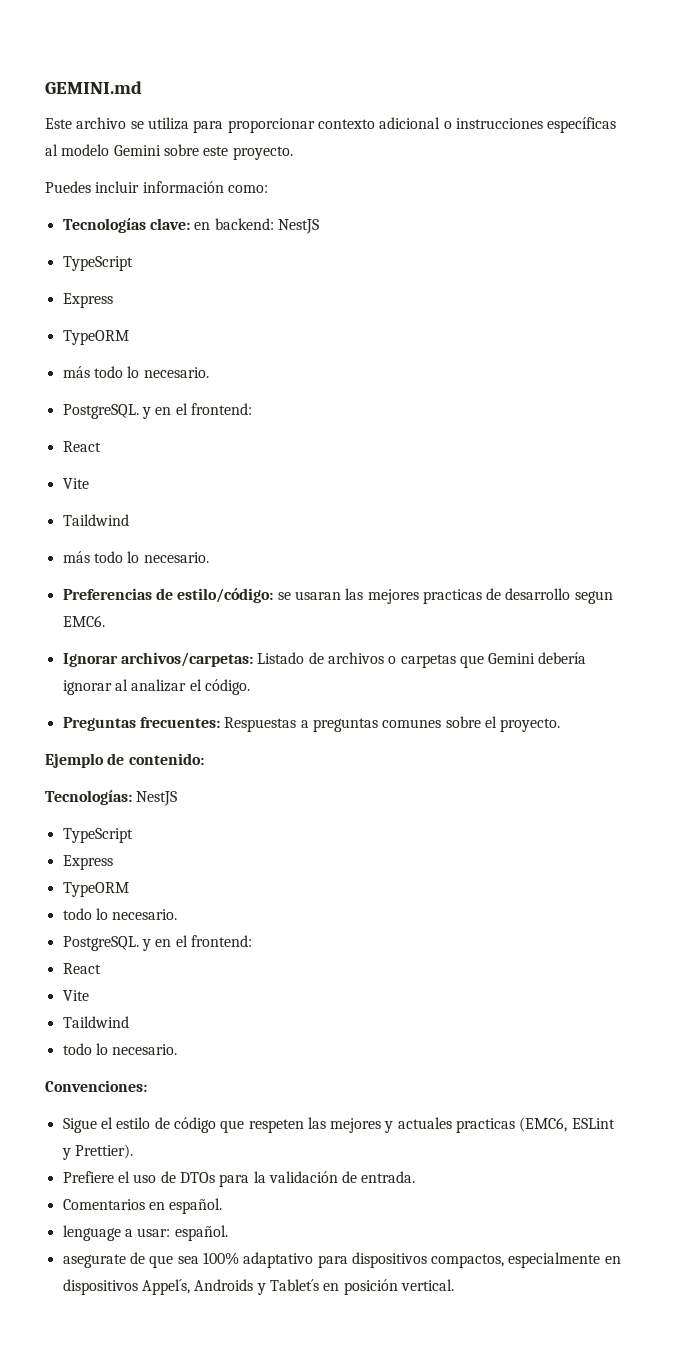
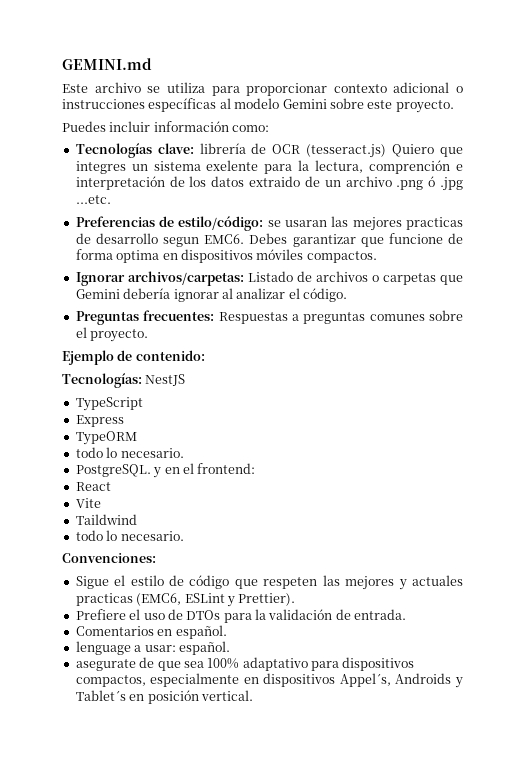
[194,218,319,234] [62,256,133,271] [62,293,113,308] [62,330,129,345] [62,366,209,378] [62,403,252,419] [62,441,101,452] [62,478,89,489] [62,514,129,526] [62,551,209,563] en backend: NestJS // TypeScript // Express // TypeORM // más todo lo necesario. // PostgreSQL. y en el frontend: // React // Vite // Taildwind // más todo lo necesario. -> [199,143,463,158] [75,160,463,174] [75,176,463,191] [75,195,111,204] librería de OCR (tesseract.js) Quiero que integres un sistema exelente para la lectura, comprención e interpretación de los datos extraido de un archivo .png ó .jpg ...etc.
(105, 621) none -> [249,233,463,247] [75,249,377,263] Debes garantizar que funcione de forma optima en dispositivos móviles compactos.

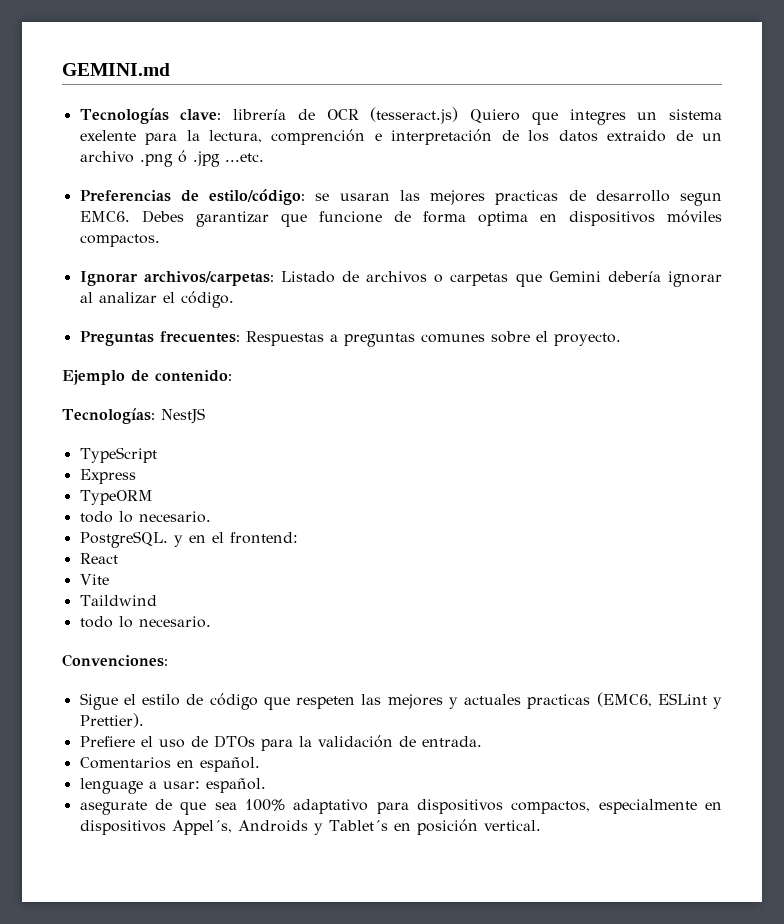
[62,82,463,96] [62,98,454,113] [62,121,270,132] // Este archivo se utiliza para proporcionar contexto adicional o instrucciones específicas al modelo Gemini sobre este proyecto. // Puedes incluir información como: -> (170, 69) none

